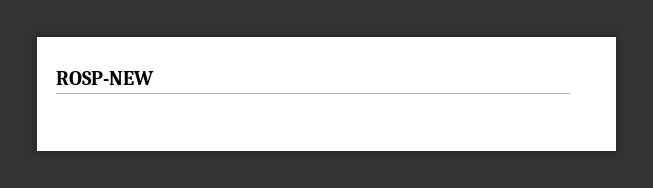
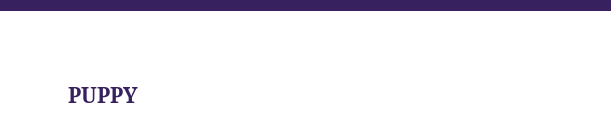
[56,71,154,85] ROSP-NEW -> [68,87,138,103] PUPPY

